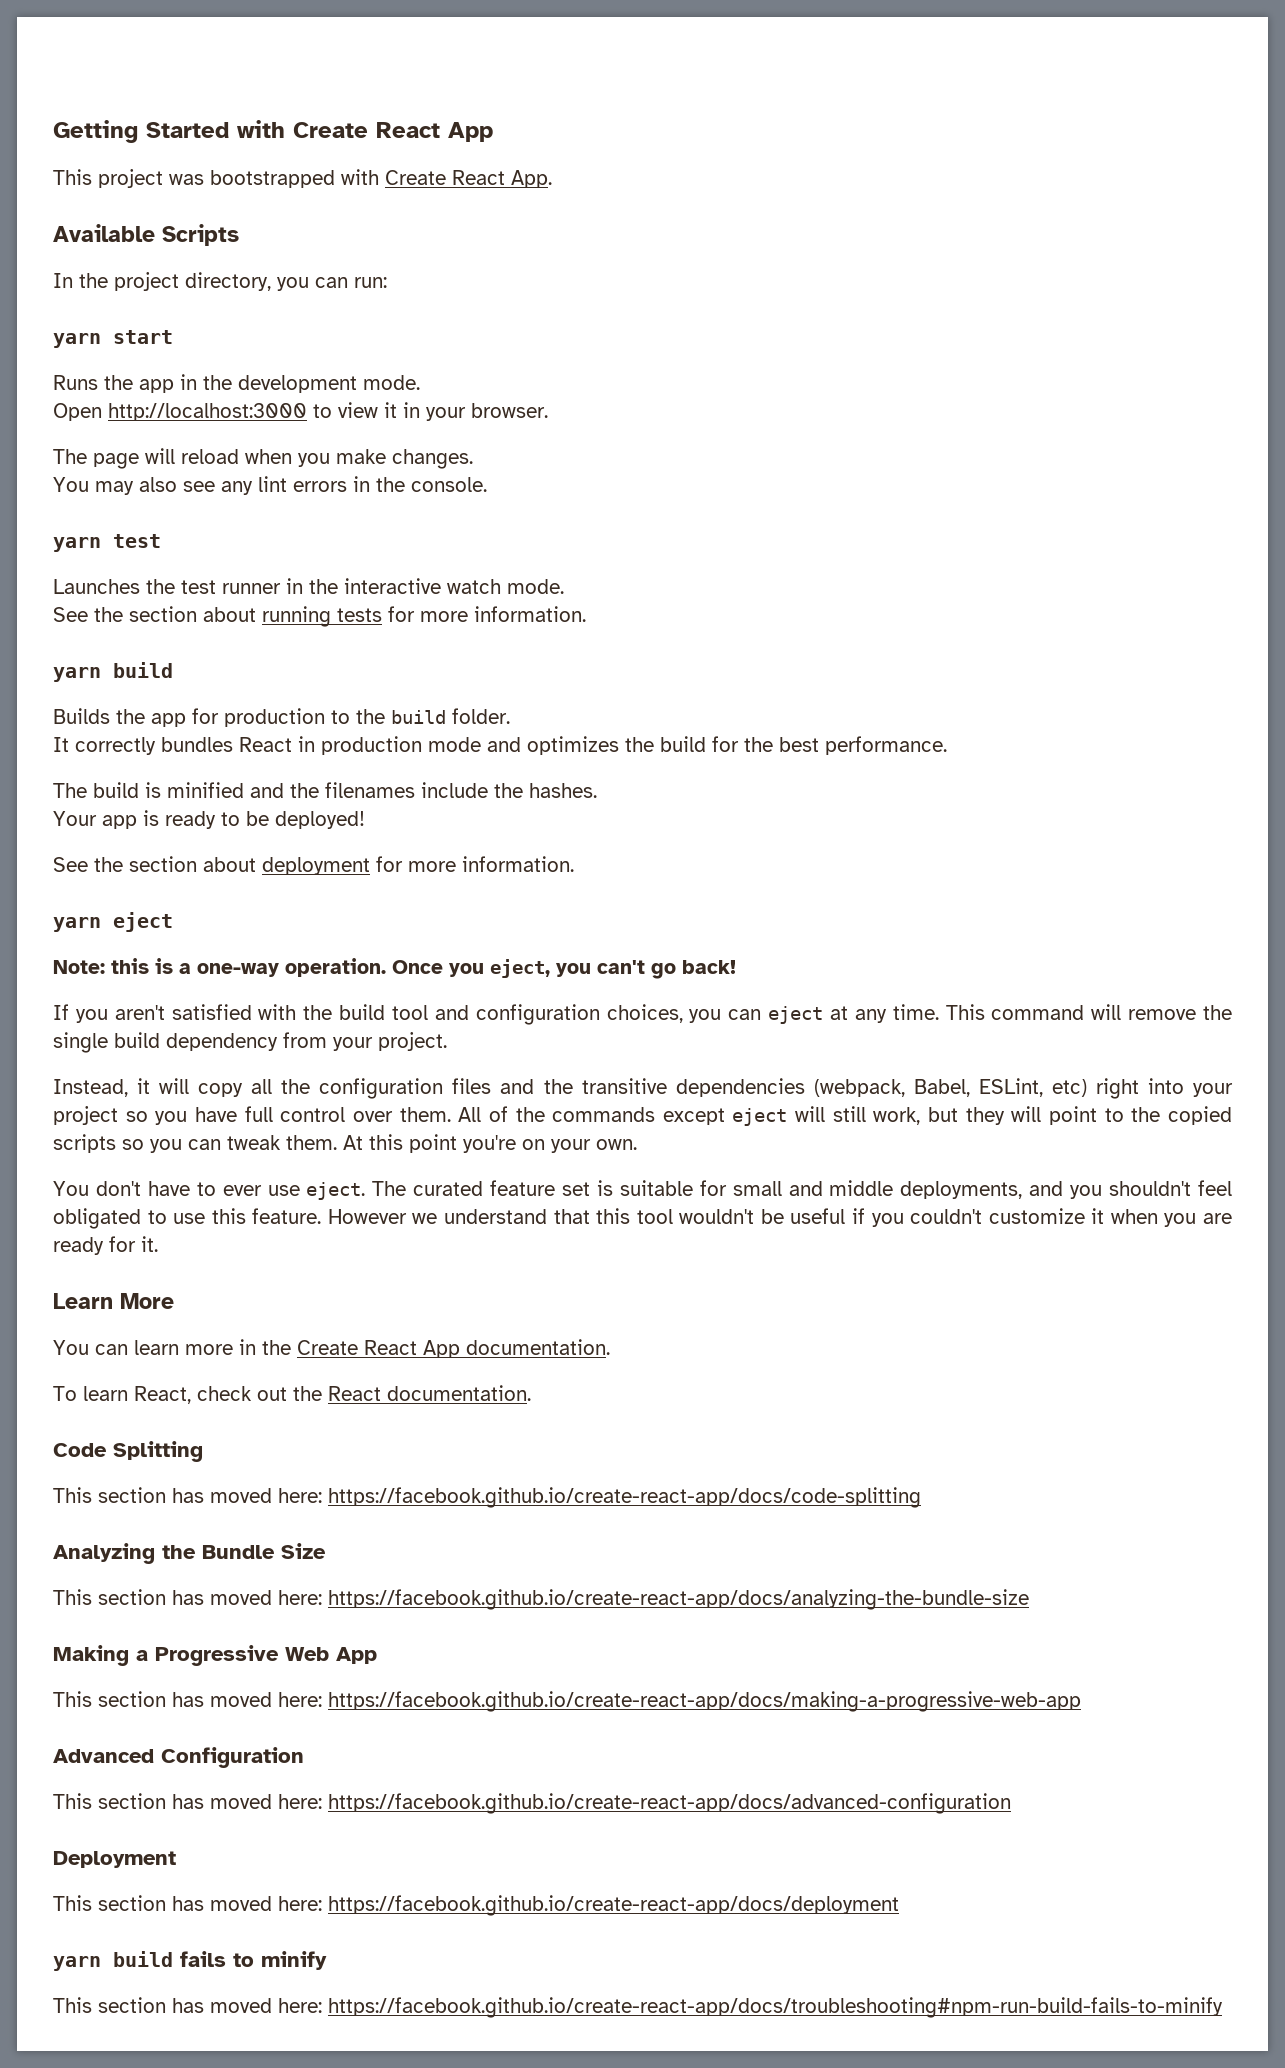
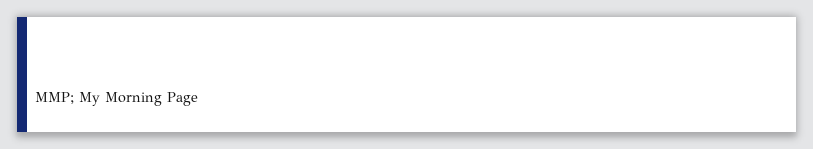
[53,120,493,143] [53,169,552,188] [53,224,239,246] [53,272,387,291] [53,330,173,348] [53,374,420,393] [53,402,548,421] [53,448,473,469] [53,476,487,495] [53,534,161,552] [53,578,564,594] [53,606,586,627] [53,662,173,682] [53,708,510,727] [53,736,947,755] [53,782,597,798] [53,810,365,829] [53,856,574,875] [53,912,173,932] [53,958,736,979] [53,1004,1233,1025] [53,1032,447,1053] [53,1078,1233,1099] [53,1106,1233,1126] [53,1134,637,1153] [53,1180,1233,1200] [53,1208,1233,1229] [53,1236,158,1255] [53,1293,174,1309] [53,1339,610,1358] [53,1385,531,1404] [53,1441,203,1462] [53,1487,921,1508] [53,1543,326,1564] [53,1589,1029,1610] [53,1645,377,1666] [53,1691,1081,1712] [53,1747,304,1768] [53,1793,1011,1814] [53,1851,176,1868] [53,1895,899,1916] [53,1951,327,1971] [53,1997,1223,2018] Getting Started with Create React App // This project was bootstrapped with Create React App. // Available Scripts // In the project directory, you can run: // yarn start // Runs the app in the development mode. // Open http://localhost:3000 to view it in your browser. // The page will reload when you make changes. // You may also see any lint errors in the console. // yarn test // Launches the test runner in the interactive watch mode. // See the section about running tests for more information. // yarn build // Builds the app for production to the build folder. // It correctly bundles React in production mode and optimizes the build for the best performance. // The build is minified and the filenames include the hashes. // Your app is ready to be deployed! // See the section about deployment for more information. // yarn eject // Note: this is a one-way operation. Once you eject, you can't go back! // If you aren't satisfied with the build tool and configuration choices, you can eject at any time. This command will remove the single build dependency from your project. // Instead, it will copy all the configuration files and the transitive dependencies (webpack, Babel, ESLint, etc) right into your project so you have full control over them. All of the commands except eject will still work, but they will point to the copied scripts so you can tweak them. At this point you're on your own. // You don't have to ever use eject. The curated feature set is suitable for small and middle deployments, and you shouldn't feel obligated to use this feature. However we understand that this tool wouldn't be useful if you couldn't customize it when you are ready for it. // Learn More // You can learn more in the Create React App documentation. // To learn React, check out the React documentation. // Code Splitting // This section has moved here: https://facebook.github.io/create-react-app/docs/code-splitting // Analyzing the Bundle Size // This section has moved here: https://facebook.github.io/create-react-app/docs/analyzing-the-bundle-size // Making a Progressive Web App // This section has moved here: https://facebook.github.io/create-react-app/docs/making-a-progressive-web-app // Advanced Configuration // This section has moved here: https://facebook.github.io/create-react-app/docs/advanced-configuration // Deployment // This section has moved here: https://facebook.github.io/create-react-app/docs/deployment // yarn build fails to minify // This section has moved here: https://facebook.github.io/create-react-app/docs/troubleshooting#npm-run-build-fails-to-minify -> [35,92,198,106] MMP; My Morning Page

